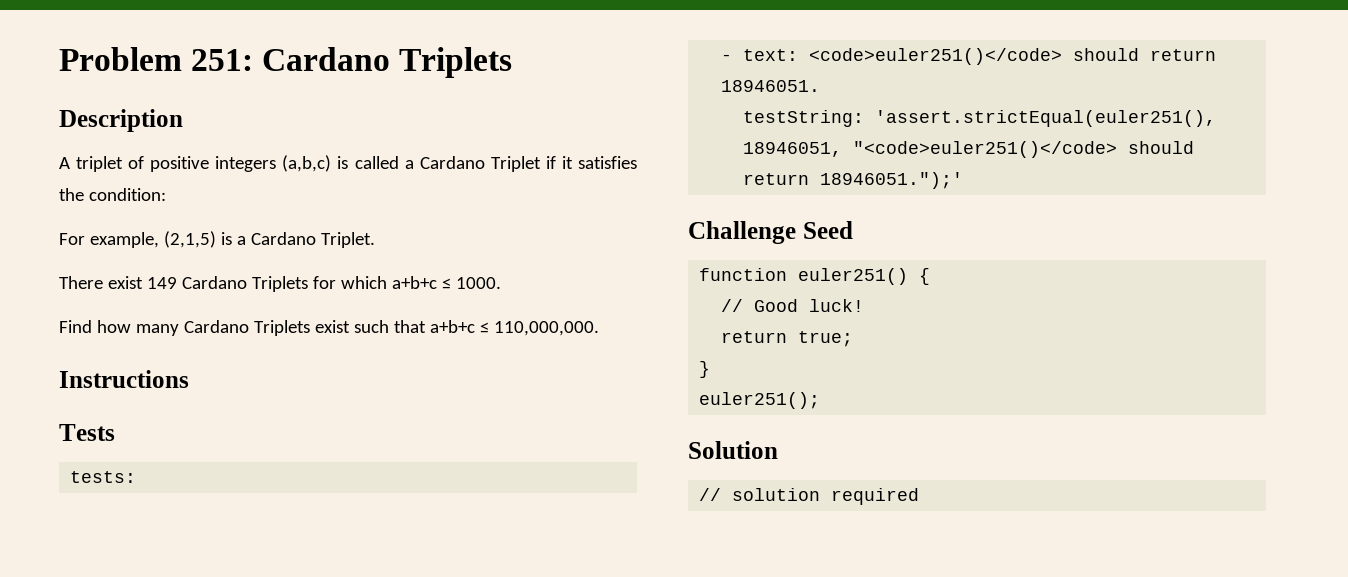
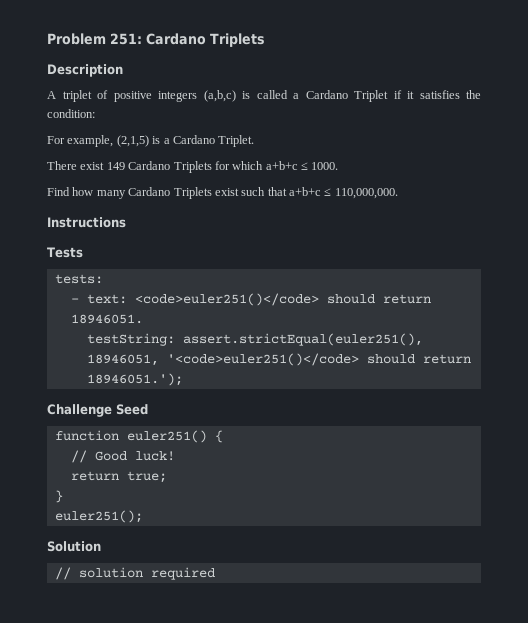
[875,110,1217,127] [743,141,1195,158] [743,172,964,189] 'assert.strictEqual(euler251(), 18946051, "<code>euler251()</code> should return 18946051.");' -> [182,333,423,346] [86,353,471,366] [86,373,183,386] assert.strictEqual(euler251(), 18946051, '<code>euler251()</code> should return 18946051.');

